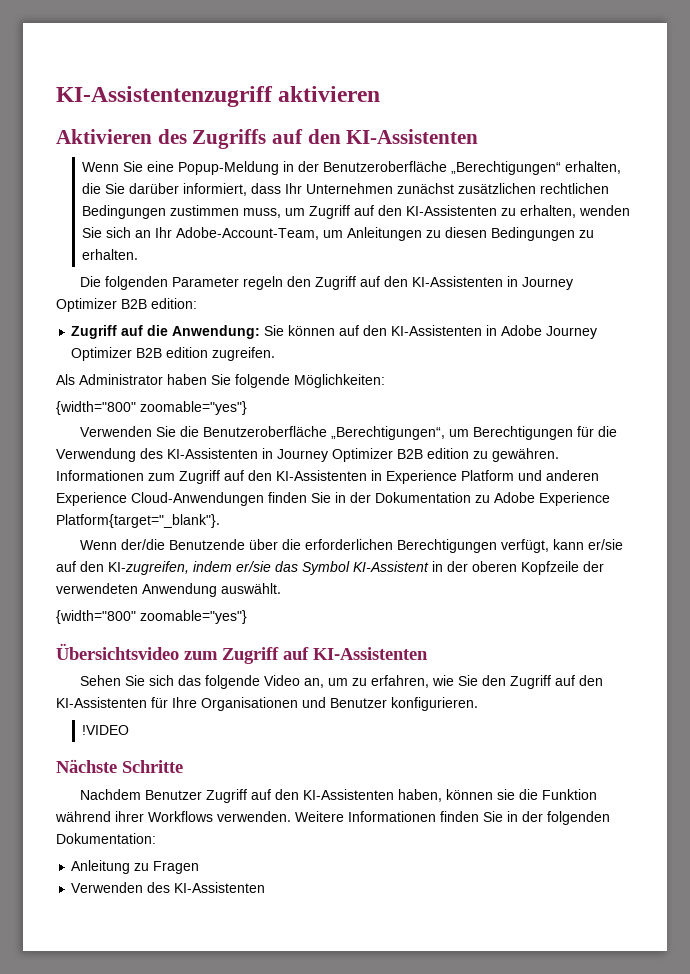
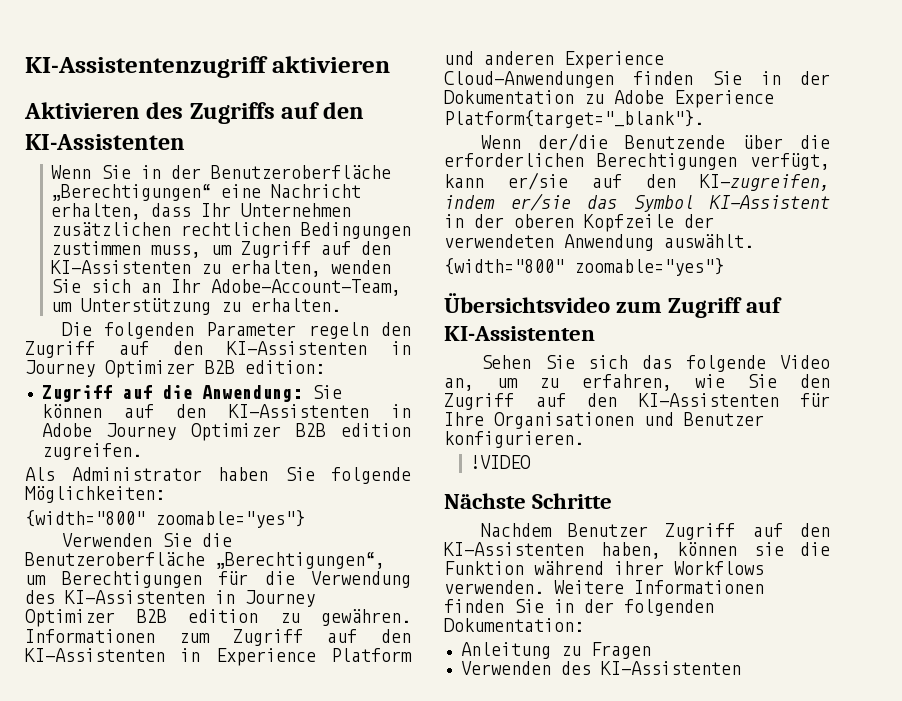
[147,161,280,175] eine Popup-Meldung -> (131, 172) none
[565,161,622,174] [82,183,248,196] erhalten, die Sie darüber informiert, -> [220,184,361,198] [50,203,141,220] eine Nachricht erhalten,
[397,183,455,194] zunächst -> (351, 210) none
[347,227,576,241] Anleitungen zu diesen Bedingungen -> [80,298,211,315] Unterstützung

